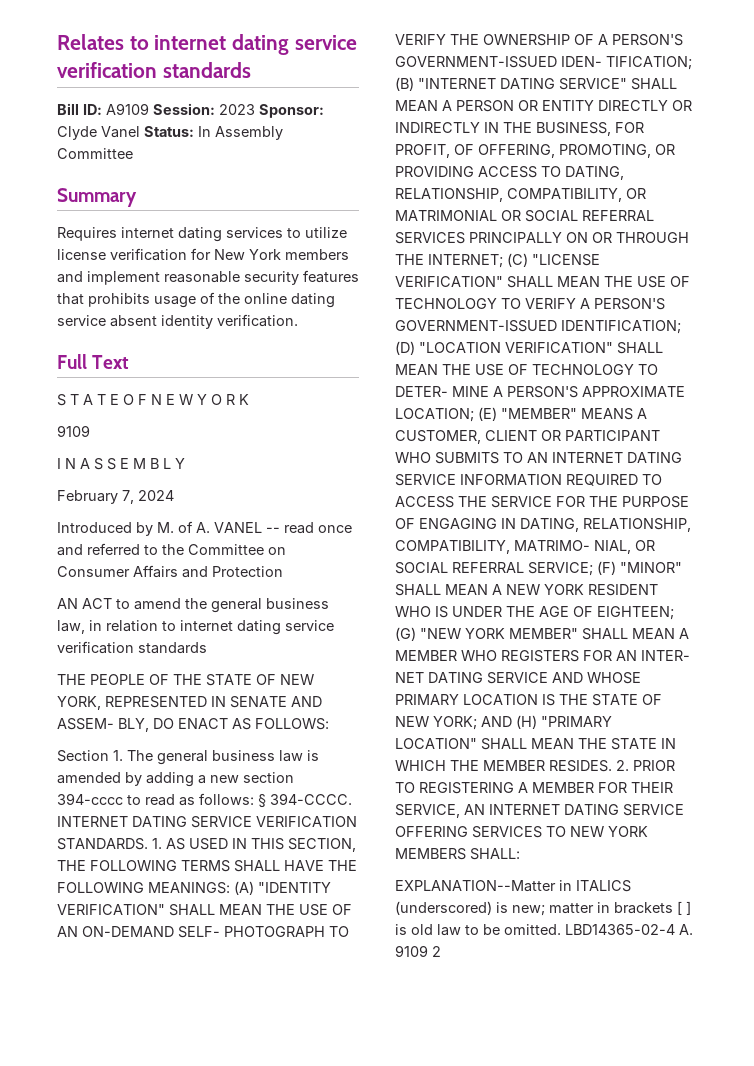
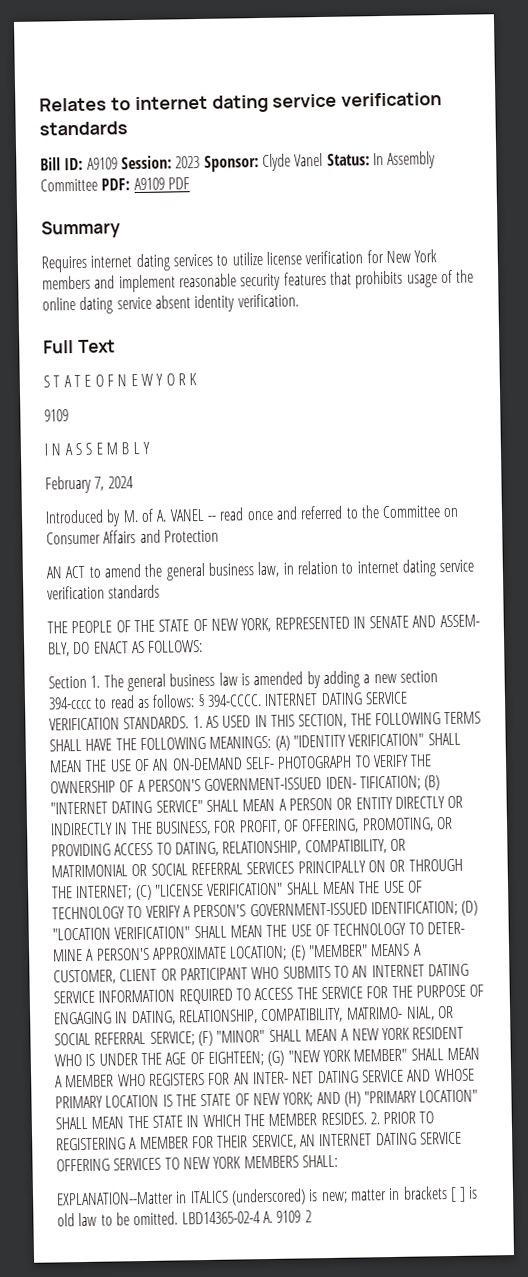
(133, 153) none -> [101,177,190,191] PDF: A9109 PDF

